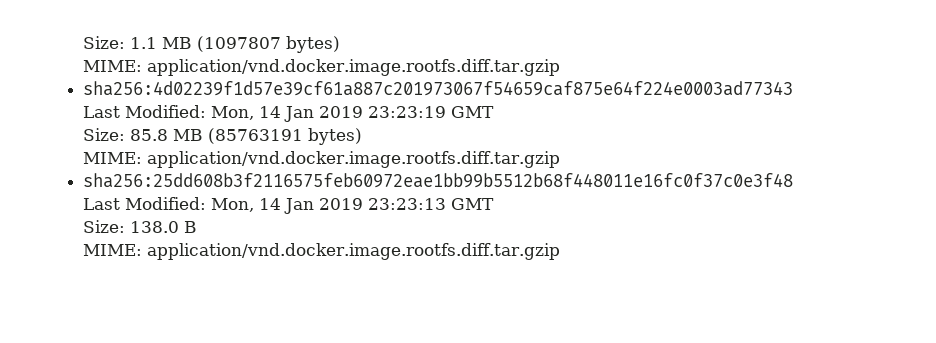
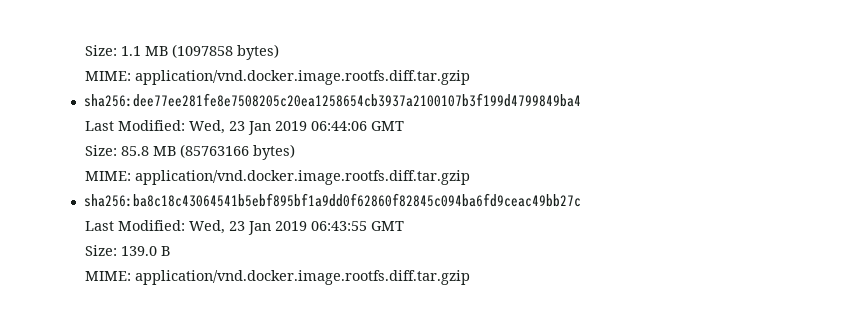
[197,36,341,53] [83,59,561,76] [82,81,793,96] [83,105,447,122] (1097807 bytes) // MIME: application/vnd.docker.image.rootfs.diff.tar.gzip // sha256:4d02239f1d57e39cf61a887c201973067f54659caf875e64f224e0003ad77343 // Last Modified: Mon, 14 Jan 2019 23:23:19 -> [171,44,279,60] [84,70,470,85] [84,93,582,107] [84,120,367,135] (1097858 bytes) // MIME: application/vnd.docker.image.rootfs.diff.tar.gzip // sha256:dee77ee281fe8e7508205c20ea1258654cb3937a2100107b3f199d4799849ba4 // Last Modified: Wed, 23 Jan 2019 06:44:06
[208,128,363,145] [83,151,561,168] [82,173,793,188] [83,197,495,214] [83,220,180,233] (85763191 bytes) // MIME: application/vnd.docker.image.rootfs.diff.tar.gzip // sha256:25dd608b3f2116575feb60972eae1bb99b5512b68f448011e16fc0f37c0e3f48 // Last Modified: Mon, 14 Jan 2019 23:23:13 GMT // Size: 138.0 -> [179,144,295,160] [84,170,470,185] [84,193,582,207] [84,220,404,235] [84,245,157,256] (85763166 bytes) // MIME: application/vnd.docker.image.rootfs.diff.tar.gzip // sha256:ba8c18c43064541b5ebf895bf1a9dd0f62860f82845c094ba6fd9ceac49bb27c // Last Modified: Wed, 23 Jan 2019 06:43:55 GMT // Size: 139.0

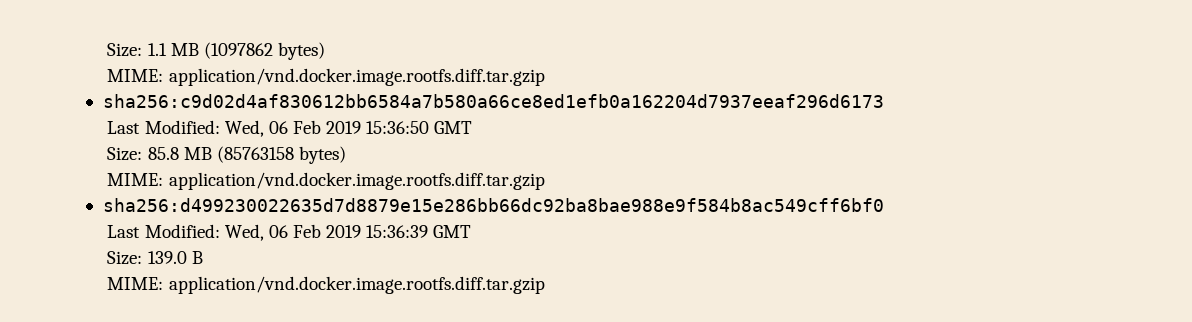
[171,44,279,60] [84,70,470,85] [84,93,582,107] [84,120,367,135] (1097858 bytes) // MIME: application/vnd.docker.image.rootfs.diff.tar.gzip // sha256:dee77ee281fe8e7508205c20ea1258654cb3937a2100107b3f199d4799849ba4 // Last Modified: Wed, 23 Jan 2019 06:44:06 -> [203,42,325,60] [107,68,545,86] [102,94,884,108] [107,120,430,137] (1097862 bytes) // MIME: application/vnd.docker.image.rootfs.diff.tar.gzip // sha256:c9d02d4af830612bb6584a7b580a66ce8ed1efb0a162204d7937eeaf296d6173 // Last Modified: Wed, 06 Feb 2019 15:36:50
[179,144,295,160] [84,170,470,185] [84,193,582,207] [84,220,367,235] (85763166 bytes) // MIME: application/vnd.docker.image.rootfs.diff.tar.gzip // sha256:ba8c18c43064541b5ebf895bf1a9dd0f62860f82845c094ba6fd9ceac49bb27c // Last Modified: Wed, 23 Jan 2019 06:43:55 -> [216,146,346,164] [107,172,545,190] [102,198,884,212] [107,224,429,241] (85763158 bytes) // MIME: application/vnd.docker.image.rootfs.diff.tar.gzip // sha256:d499230022635d7d8879e15e286bb66dc92ba8bae988e9f584b8ac549cff6bf0 // Last Modified: Wed, 06 Feb 2019 15:36:39

